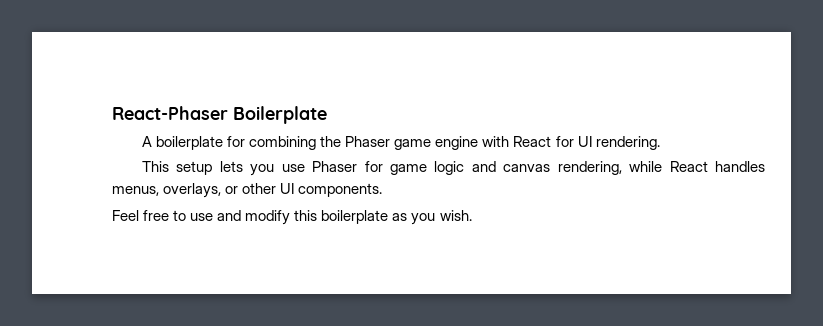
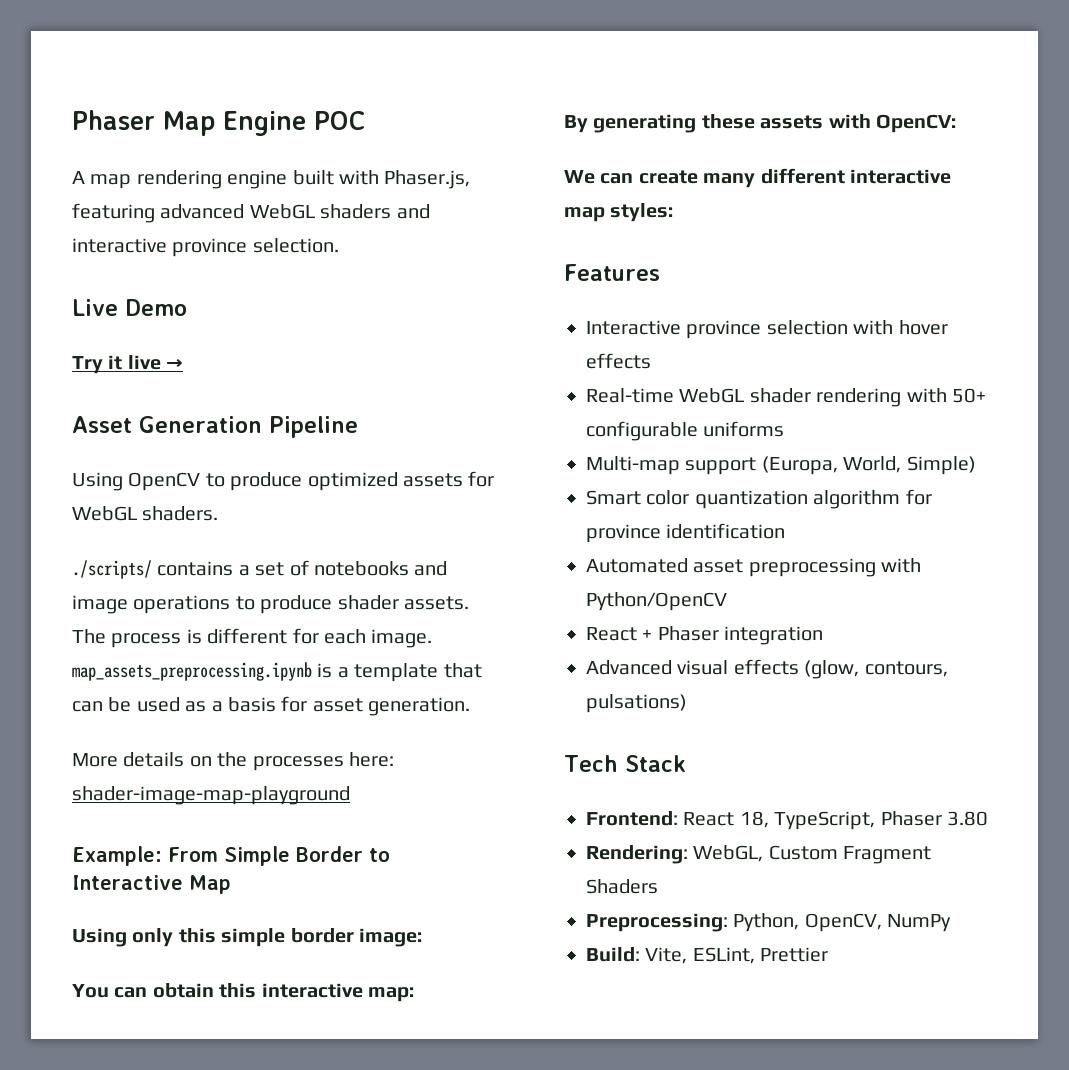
[112,106,327,124] [142,136,660,150] [142,161,765,176] [112,183,383,198] [112,210,472,225] React-Phaser Boilerplate // A boilerplate for combining the Phaser game engine with React for UI rendering. // This setup lets you use Phaser for game logic and canvas rendering, while React handles menus, overlays, or other UI components. // Feel free to use and modify this boilerplate as you wish. -> [72,110,365,136] [72,170,471,189] [72,203,430,223] [72,238,339,257] [72,299,187,316] [72,355,184,374] [72,416,358,438] [72,471,495,491] [72,506,219,521] [72,560,448,579] [72,595,469,614] [72,628,433,648] [72,662,482,682] [72,696,471,716] [72,752,394,771] [72,786,350,805] [72,846,390,866] [72,875,231,894] [72,928,422,947] [72,983,414,1002] [564,114,956,133] [564,168,951,188] [564,203,674,222] [564,264,660,281] [586,320,948,339] [586,353,651,369] [586,388,986,407] [586,421,785,441] [586,456,976,475] [586,489,932,509] [586,523,786,543] [586,558,922,577] [586,592,727,611] [586,626,824,645] [586,659,948,679] [586,694,687,713] [564,755,686,772] [586,811,988,830] [586,845,932,864] [586,879,658,894] [586,913,952,932] [586,947,829,964] Phaser Map Engine POC // A map rendering engine built with Phaser.js, featuring advanced WebGL shaders and interactive province selection. // Live Demo // Try it live → // Asset Generation Pipeline // Using OpenCV to produce optimized assets for WebGL shaders. // ./scripts/ contains a set of notebooks and image operations to produce shader assets. The process is different for each image. map_assets_preprocessing.ipynb is a template that can be used as a basis for asset generation. // More details on the processes here: shader-image-map-playground // Example: From Simple Border to Interactive Map // Using only this simple border image: // You can obtain this interactive map: // By generating these assets with OpenCV: // We can create many different interactive map styles: // Features // Interactive province selection with hover effects // Real-time WebGL shader rendering with 50+ configurable uniforms // Multi-map support (Europa, World, Simple) // Smart color quantization algorithm for province identification // Automated asset preprocessing with Python/OpenCV // React + Phaser integration // Advanced visual effects (glow, contours, pulsations) // Tech Stack // Frontend: React 18, TypeScript, Phaser 3.80 // Rendering: WebGL, Custom Fragment Shaders // Preprocessing: Python, OpenCV, NumPy // Build: Vite, ESLint, Prettier

